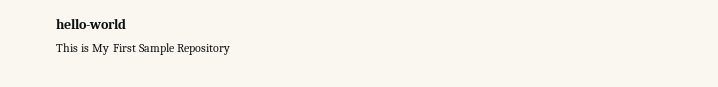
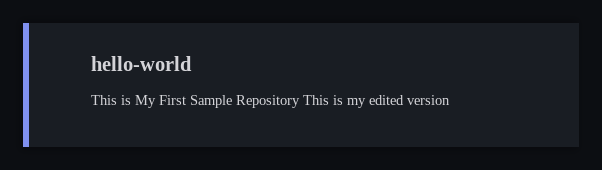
(231, 49) none -> [303,95,450,108] This is my edited version

